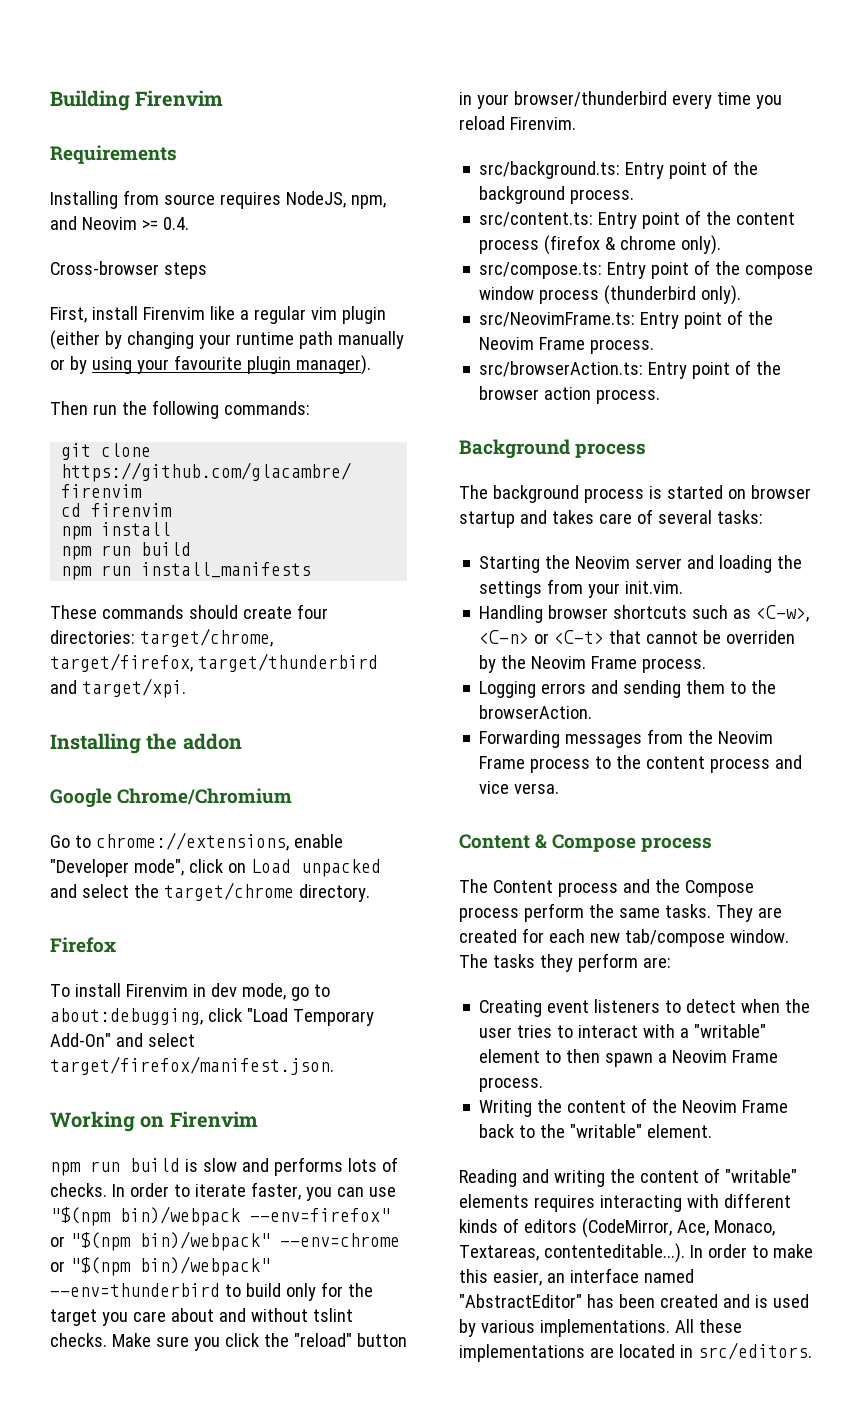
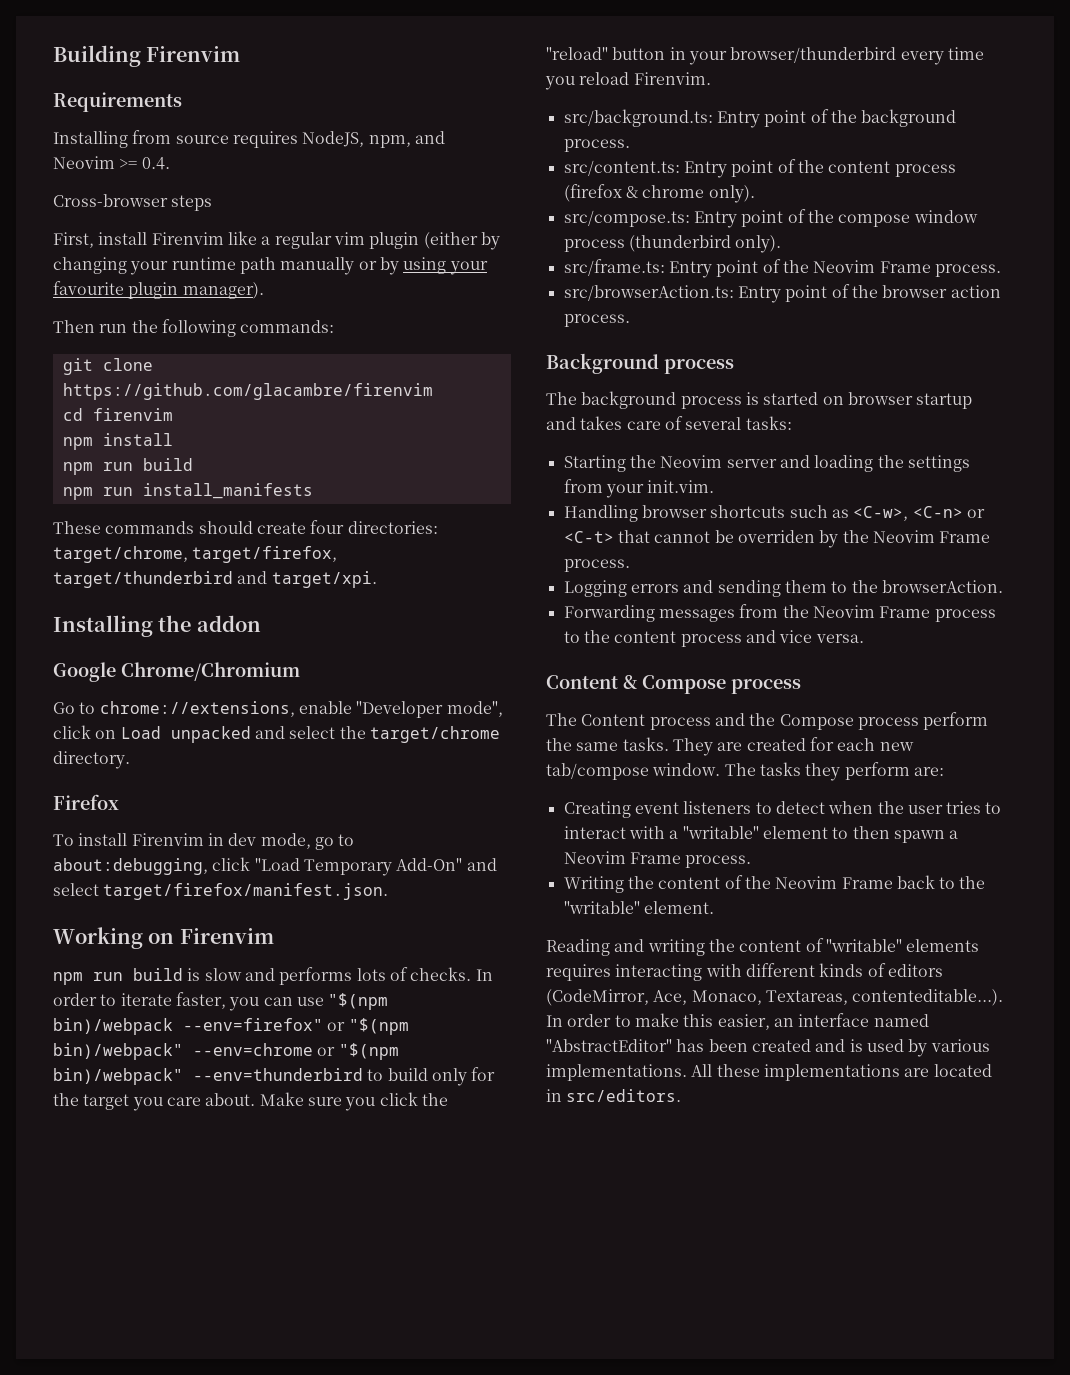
[170,1308,353,1322] [50,1333,107,1347] about and without tslint checks. -> [205,1093,256,1106] about.
[479,312,636,327] src/NeovimFrame.ts: -> [563,259,665,276] src/frame.ts:

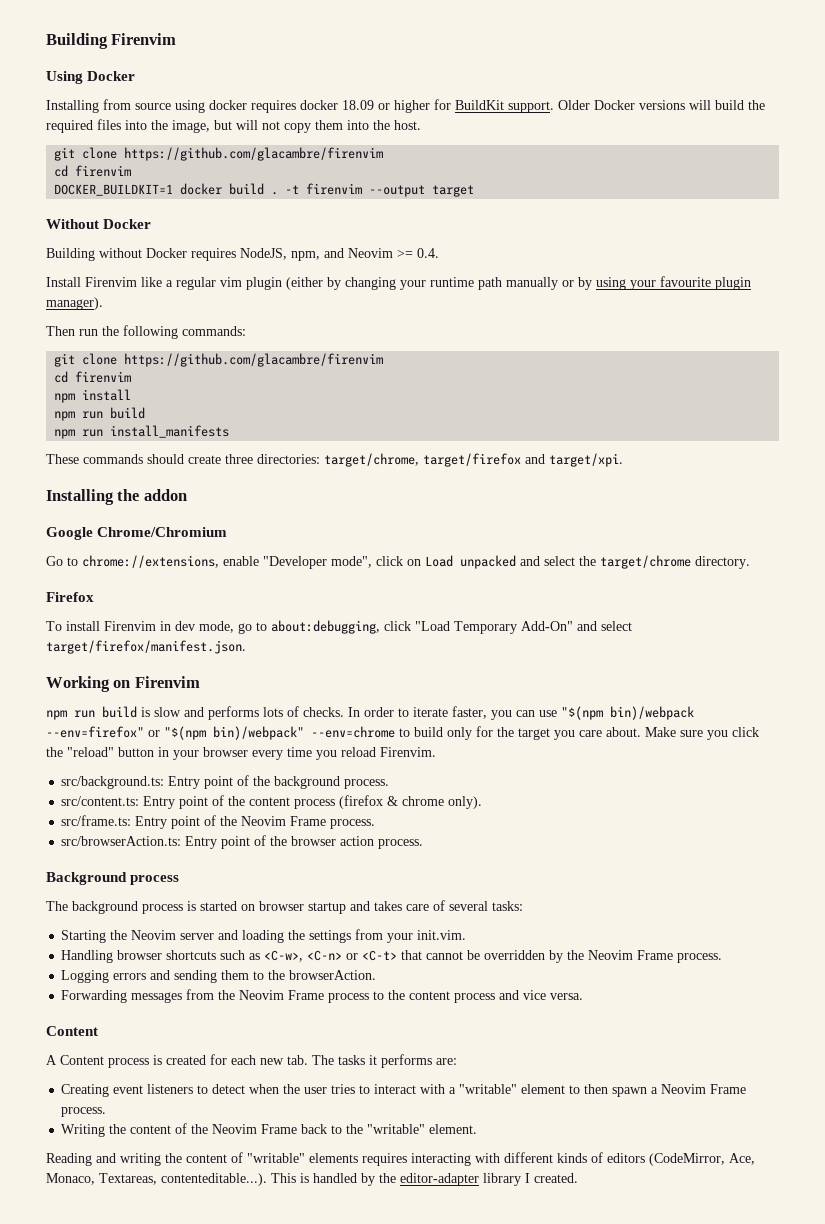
[53,92,182,112] Requirements -> [46,71,136,84] Using Docker
(229, 139) none -> [175,99,765,113] [46,119,421,133] [54,147,384,161] [54,165,132,177] [54,183,475,197] [46,219,152,229] [46,248,187,261] using docker requires docker 18.09 or higher for BuildKit support. Older Docker versions will build the required files into the image, but will not copy them into the host. // git clone https://github.com/glacambre/firenvim // cd firenvim // DOCKER_BUILDKIT=1 docker build . -t firenvim --output target // Without Docker // Building without Docker
[53,194,213,211] [53,232,148,248] Cross-browser steps // First, install -> [46,277,81,287] Install
[310,520,345,534] four -> [225,454,253,464] three
[192,546,338,563] [53,571,233,588] target/firefox, target/thunderbird -> [423,453,521,467] target/firefox
[317,1043,399,1060] [53,1068,363,1085] or "$(npm bin)/webpack" --env=thunderbird -> (395, 732) none
[730,47,897,63] browser/thunderbird -> [203,747,248,757] browser
[563,209,978,228] [563,235,782,253] // src/compose.ts: Entry point of the compose window process (thunderbird only). -> (483, 802) none
[737,530,815,543] overriden -> [484,950,546,960] overridden
[623,675,801,694] [546,712,989,730] [546,737,914,756] [546,762,910,781] & Compose process // The Content process and the Compose process perform the same tasks. They are created for each new tab/compose window. The tasks they perform -> [46,1054,432,1068] // A Content process is created for each new tab. The tasks it performs
[546,1013,929,1030] [546,1039,990,1057] [546,1064,992,1081] [546,1089,682,1102] In order to make this easier, an interface named "AbstractEditor" has been created and is used by various implementations. All these implementations are located in src/editors. -> [271,1173,578,1186] This is handled by the editor-adapter library I created.

